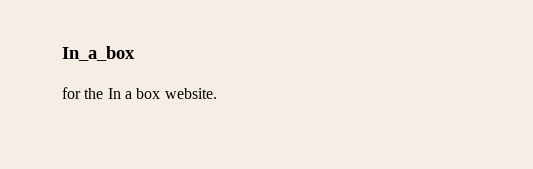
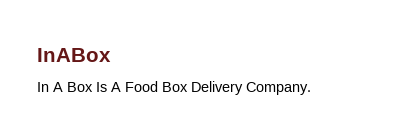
[62,46,135,61] [62,87,217,99] In_a_box // for the In a box website. -> [37,48,111,62] [37,81,311,95] InABox // In A Box Is A Food Box Delivery Company.

